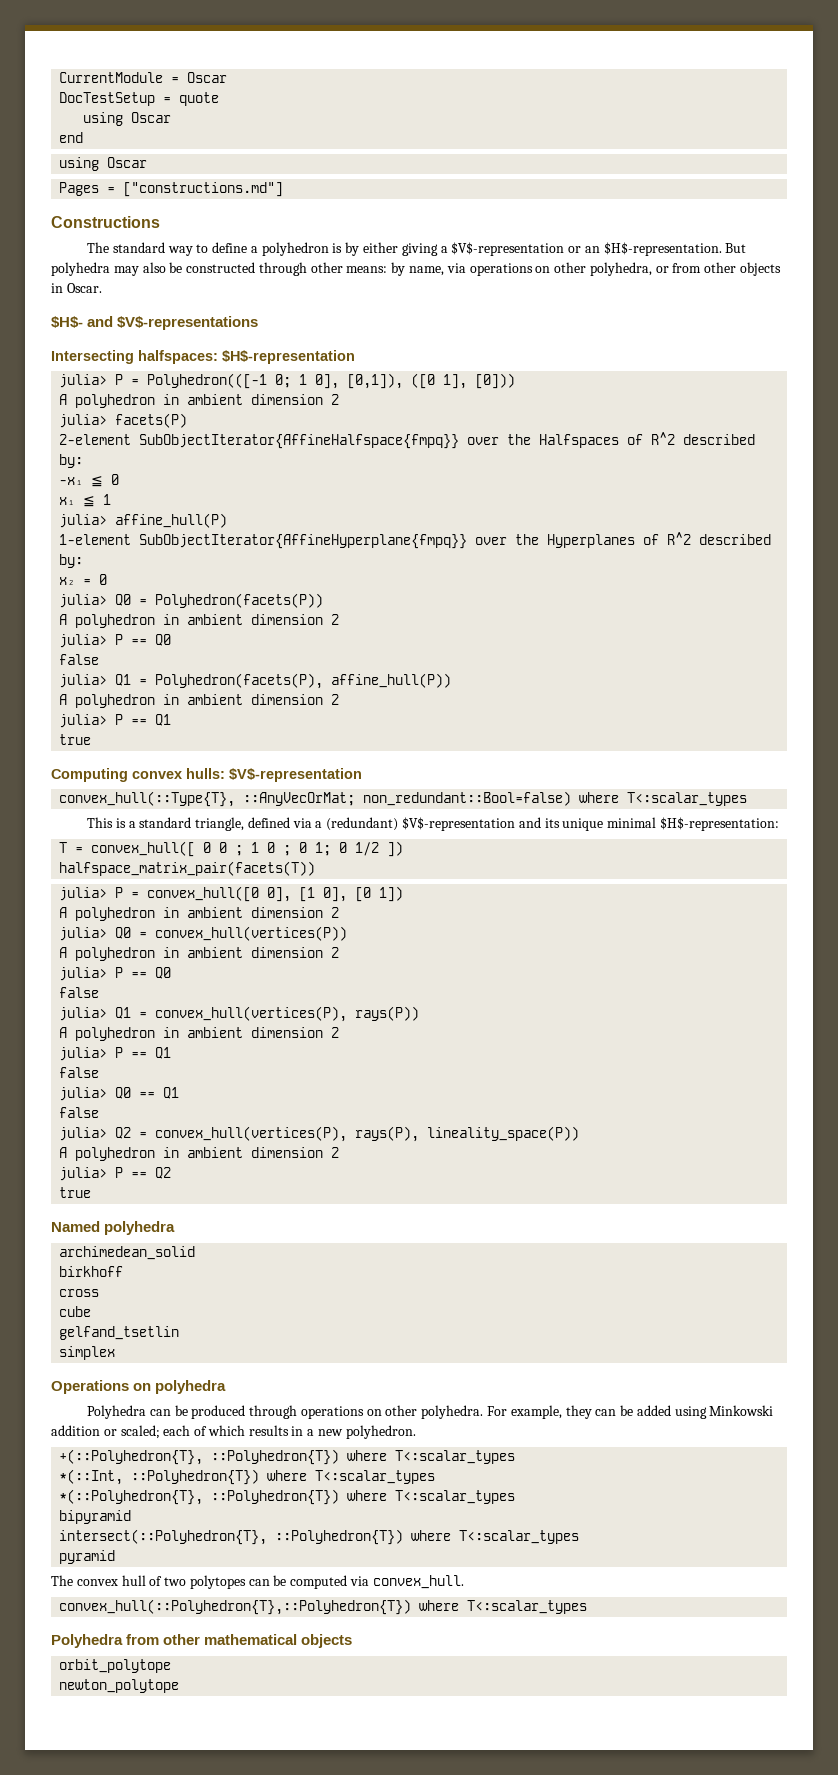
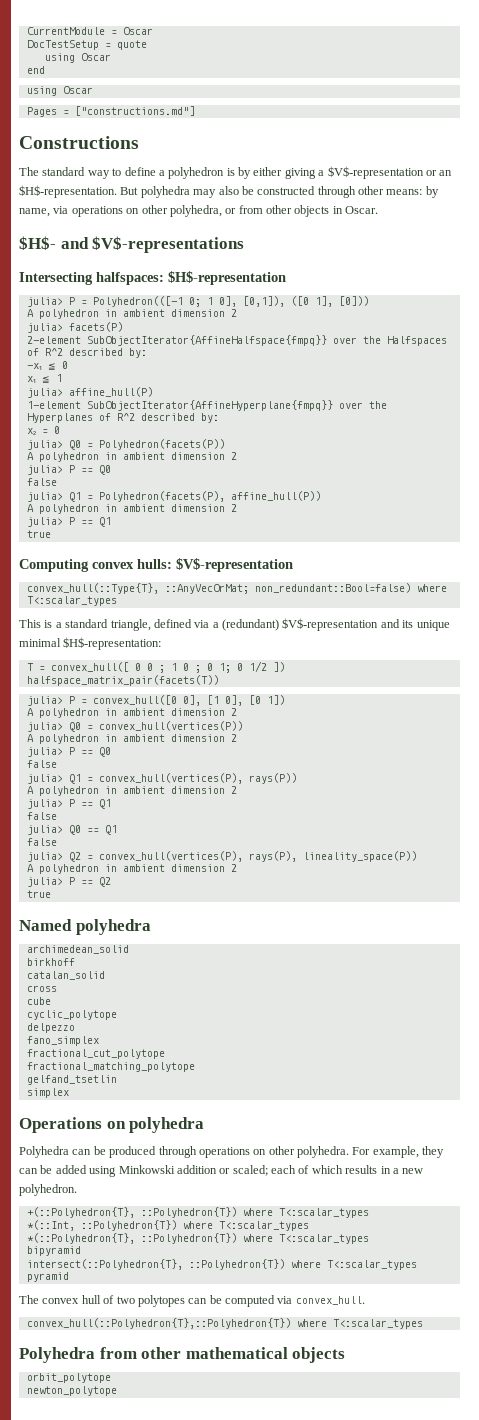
(124, 1271) none -> [26,971,105,980] // catalan_solid
(92, 1311) none -> [26,1010,117,1020] [26,1023,75,1033] [26,1036,99,1046] [26,1049,165,1059] [26,1062,195,1072] // cyclic_polytope // delpezzo // fano_simplex // fractional_cut_polytope // fractional_matching_polytope

